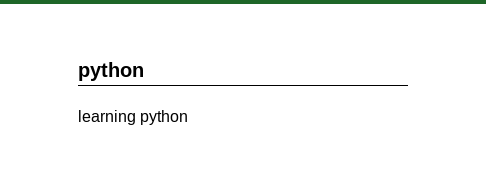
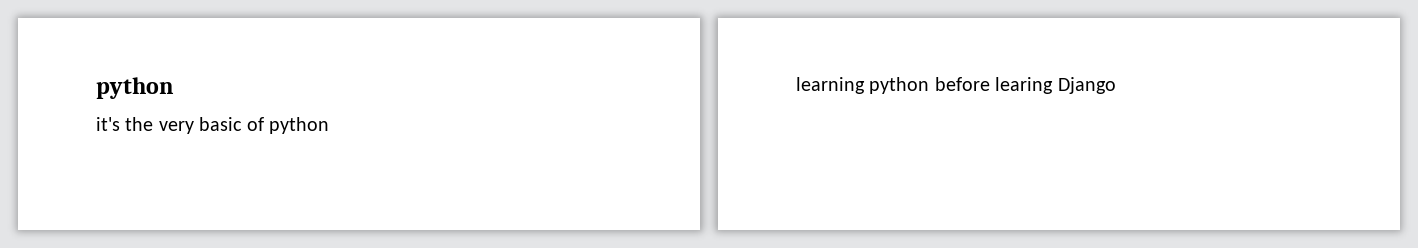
[78,62,144,81] python -> [96,77,174,99] [96,117,329,134] python // it's the very basic of python
(189, 117) none -> [934,77,1116,94] before learing Django

